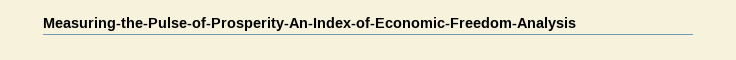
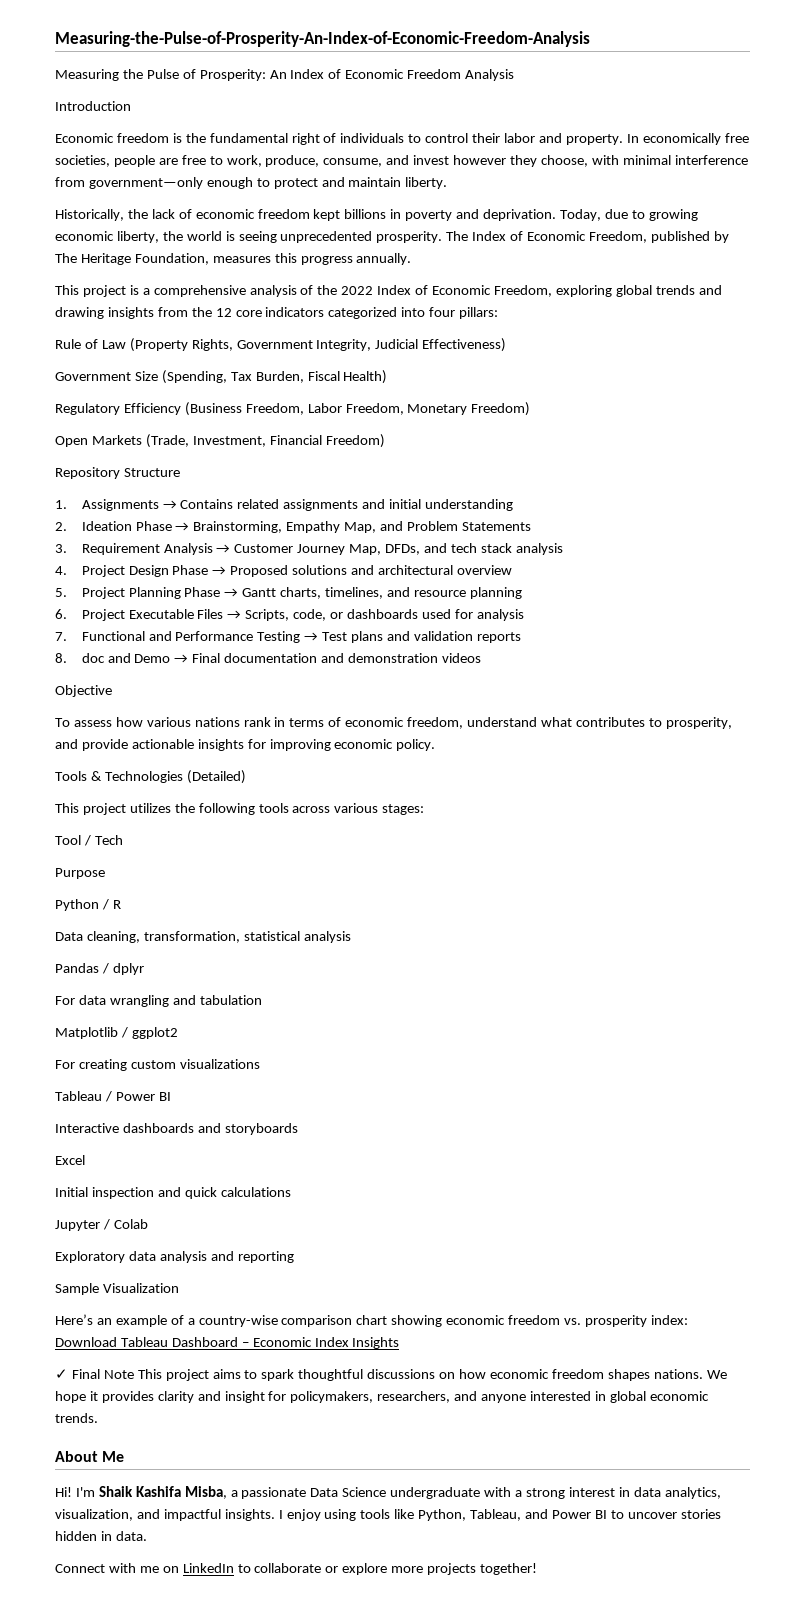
(576, 24) none -> [55,69,515,81] [55,101,131,111] [55,133,749,145] [55,155,748,167] [55,177,448,189] [55,209,698,221] [55,231,729,243] [55,253,412,265] [55,285,722,297] [55,307,499,319] [55,338,507,352] [55,370,388,384] [55,402,531,416] [55,434,385,448] [55,467,180,479] [55,499,513,511] [55,521,531,533] [55,543,563,555] [55,565,512,577] [55,587,522,599] [55,609,524,621] [55,631,521,643] [55,653,481,663] [55,685,112,697] [55,717,732,729] [55,739,436,751] [55,770,246,784] [55,803,425,815] [55,835,123,846] [55,868,105,879] [55,899,121,911] [55,931,351,943] [55,963,144,975] [55,995,262,1007] [55,1027,178,1039] [55,1059,260,1071] [55,1091,171,1102] [55,1123,298,1135] [55,1155,85,1165] [55,1187,291,1199] [55,1219,148,1231] [55,1251,294,1263] [55,1283,179,1295] [55,1314,688,1327] [55,1337,400,1349] [55,1369,727,1381] [55,1391,709,1403] [55,1413,98,1423] [55,1451,125,1462] [55,1486,721,1499] [55,1509,721,1521] [55,1531,147,1541] [55,1563,538,1575] // Measuring the Pulse of Prosperity: An Index of Economic Freedom Analysis // Introduction // Economic freedom is the fundamental right of individuals to control their labor and property. In economically free societies, people are free to work, produce, consume, and invest however they choose, with minimal interference from government—only enough to protect and maintain liberty. // Historically, the lack of economic freedom kept billions in poverty and deprivation. Today, due to growing economic liberty, the world is seeing unprecedented prosperity. The Index of Economic Freedom, published by The Heritage Foundation, measures this progress annually. // This project is a comprehensive analysis of the 2022 Index of Economic Freedom, exploring global trends and drawing insights from the 12 core indicators categorized into four pillars: // Rule of Law (Property Rights, Government Integrity, Judicial Effectiveness) // Government Size (Spending, Tax Burden, Fiscal Health) // Regulatory Efficiency (Business Freedom, Labor Freedom, Monetary Freedom) // Open Markets (Trade, Investment, Financial Freedom) // Repository Structure // 1. Assignments → Contains related assignments and initial understanding // 2. Ideation Phase → Brainstorming, Empathy Map, and Problem Statements // 3. Requirement Analysis → Customer Journey Map, DFDs, and tech stack analysis // 4. Project Design Phase → Proposed solutions and architectural overview // 5. Project Planning Phase → Gantt charts, timelines, and resource planning // 6. Project Executable Files → Scripts, code, or dashboards used for analysis // 7. Functional and Performance Testing → Test plans and validation reports // 8. doc and Demo → Final documentation and demonstration videos // Objective // To assess how various nations rank in terms of economic freedom, understand what contributes to prosperity, and provide actionable insights for improving economic policy. // Tools & Technologies (Detailed) // This project utilizes the following tools across various stages: // Tool / Tech // Purpose // Python / R // Data cleaning, transformation, statistical analysis // Pandas / dplyr // For data wrangling and tabulation // Matplotlib / ggplot2 // For creating custom visualizations // Tableau / Power BI // Interactive dashboards and storyboards // Excel // Initial inspection and quick calculations // Jupyter / Colab // Exploratory data analysis and reporting // Sample Visualization // Here’s an example of a country-wise comparison chart showing economic freedom vs. prosperity index: Download Tableau Dashboard – Economic Index Insights // ✓ Final Note This project aims to spark thoughtful discussions on how economic freedom shapes nations. We hope it provides clarity and insight for policymakers, researchers, and anyone interested in global economic trends. // About Me // Hi! I'm Shaik Kashifa Misba, a passionate Data Science undergraduate with a strong interest in data analytics, visualization, and impactful insights. I enjoy using tools like Python, Tableau, and Power BI to uncover stories hidden in data. // Connect with me on LinkedIn to collaborate or explore more projects together!

